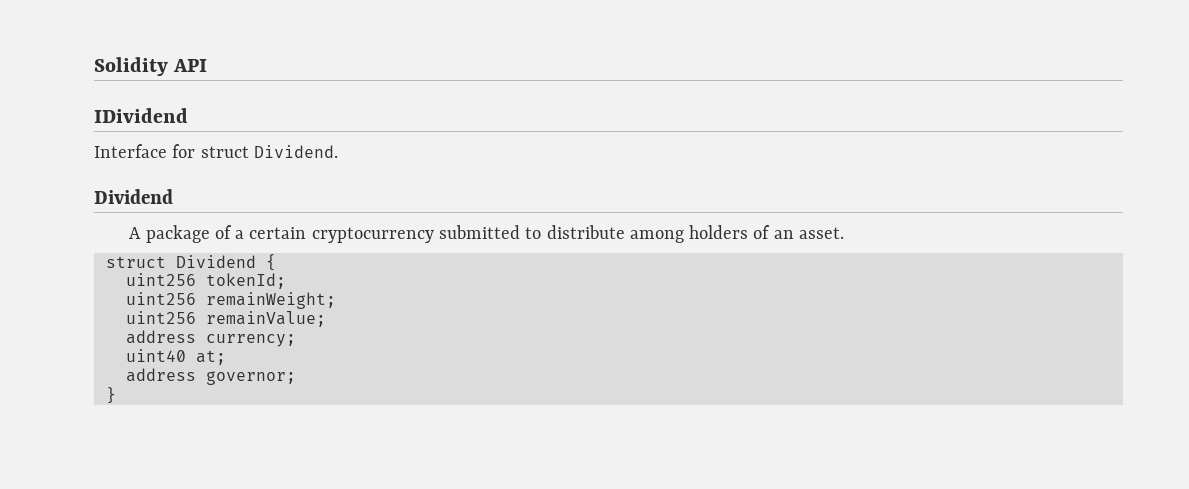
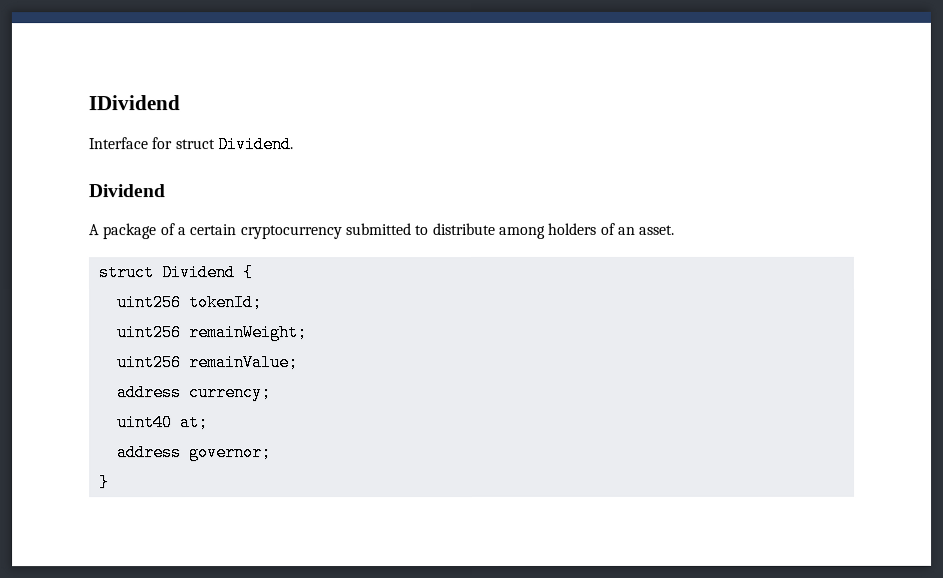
[94,57,208,76] Solidity API // -> (88, 103) none

